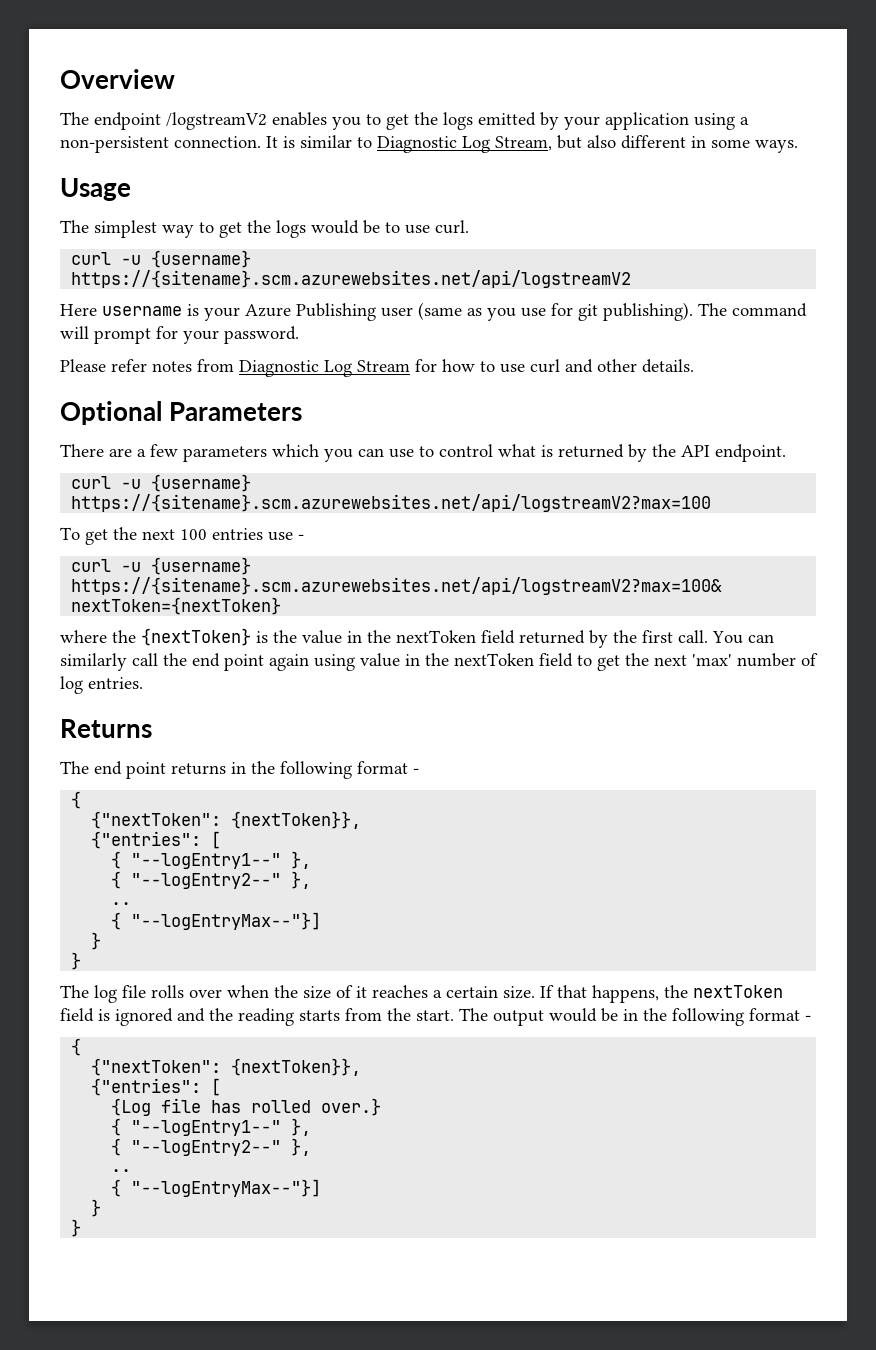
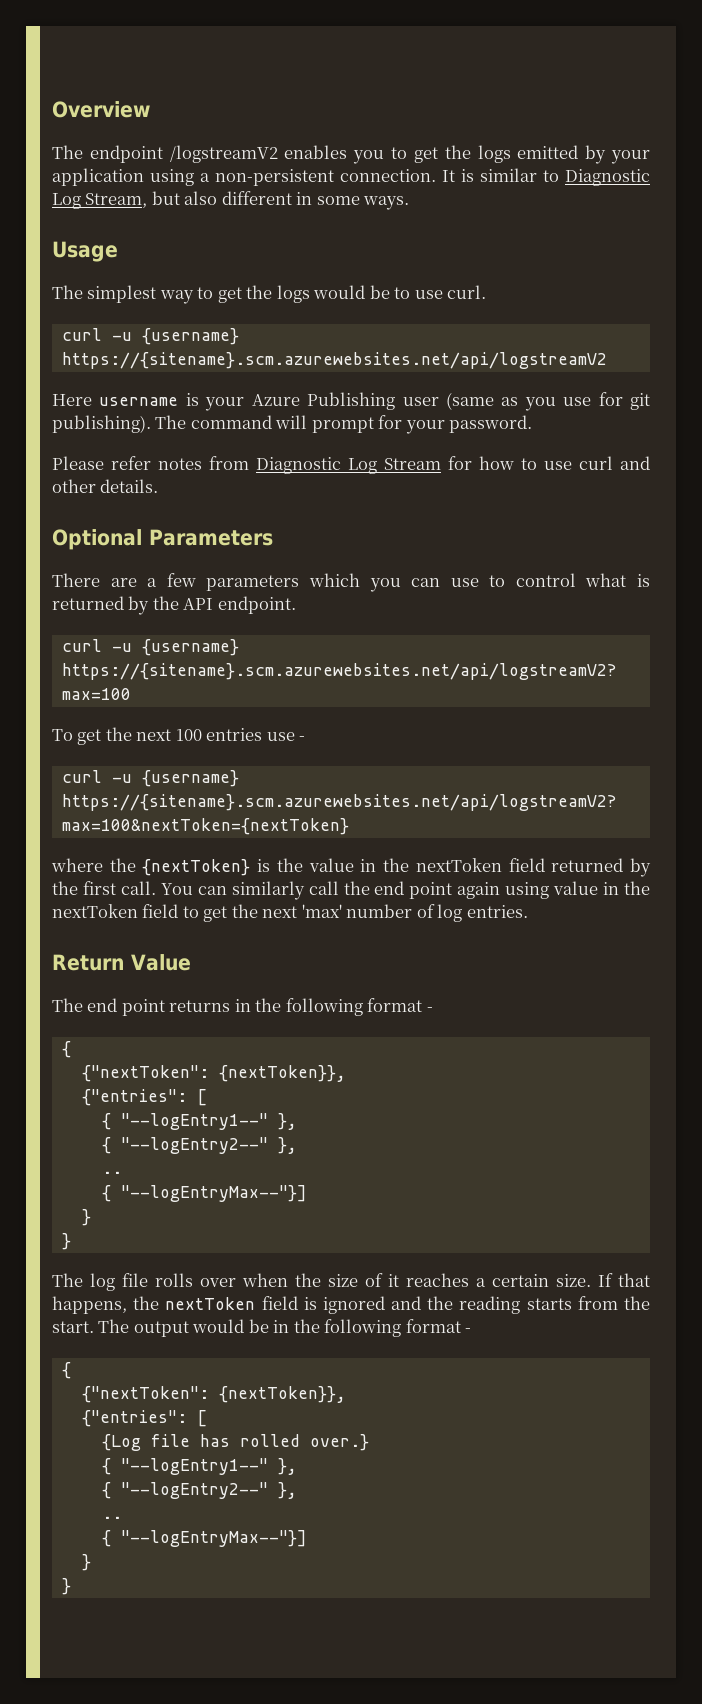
[60,719,152,738] Returns -> [52,954,191,971] Return Value

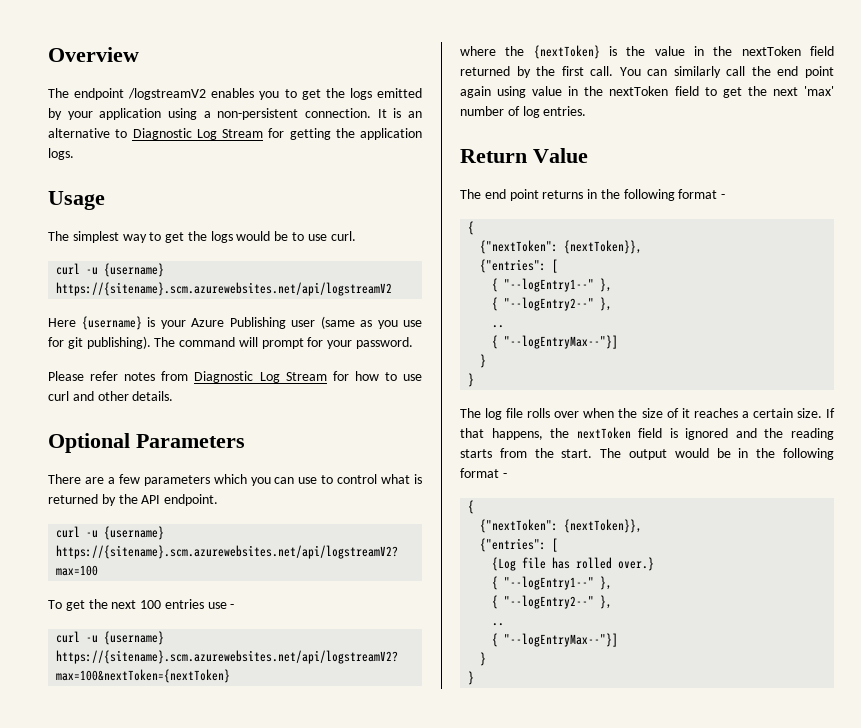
[480,168,537,182] similar -> [408,111,423,118] [48,128,110,138] an alternative
[85,191,410,210] Stream, but also different in some ways. -> [222,128,422,140] [48,148,74,160] Stream for getting the application logs.
[99,397,179,406] username -> [81,316,142,330] {username}

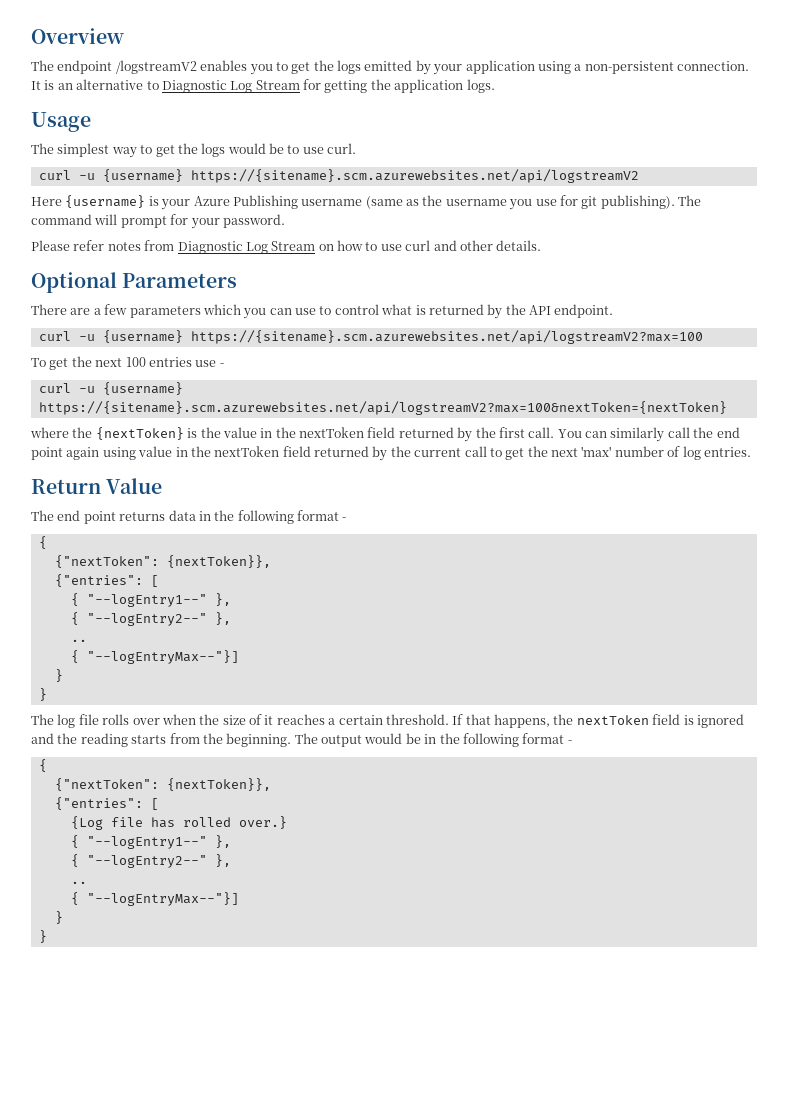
[291,320,315,327] user -> [301,199,363,206] username
(372, 323) none -> [422,195,507,206] the username
[332,371,349,381] for -> [318,244,334,251] on
(699, 91) none -> [314,446,487,461] returned by the current call
(584, 194) none -> [168,510,196,521] data
[796,408,822,418] size. -> [385,714,449,725] threshold.
[561,449,593,458] start. -> [226,733,292,747] beginning.

